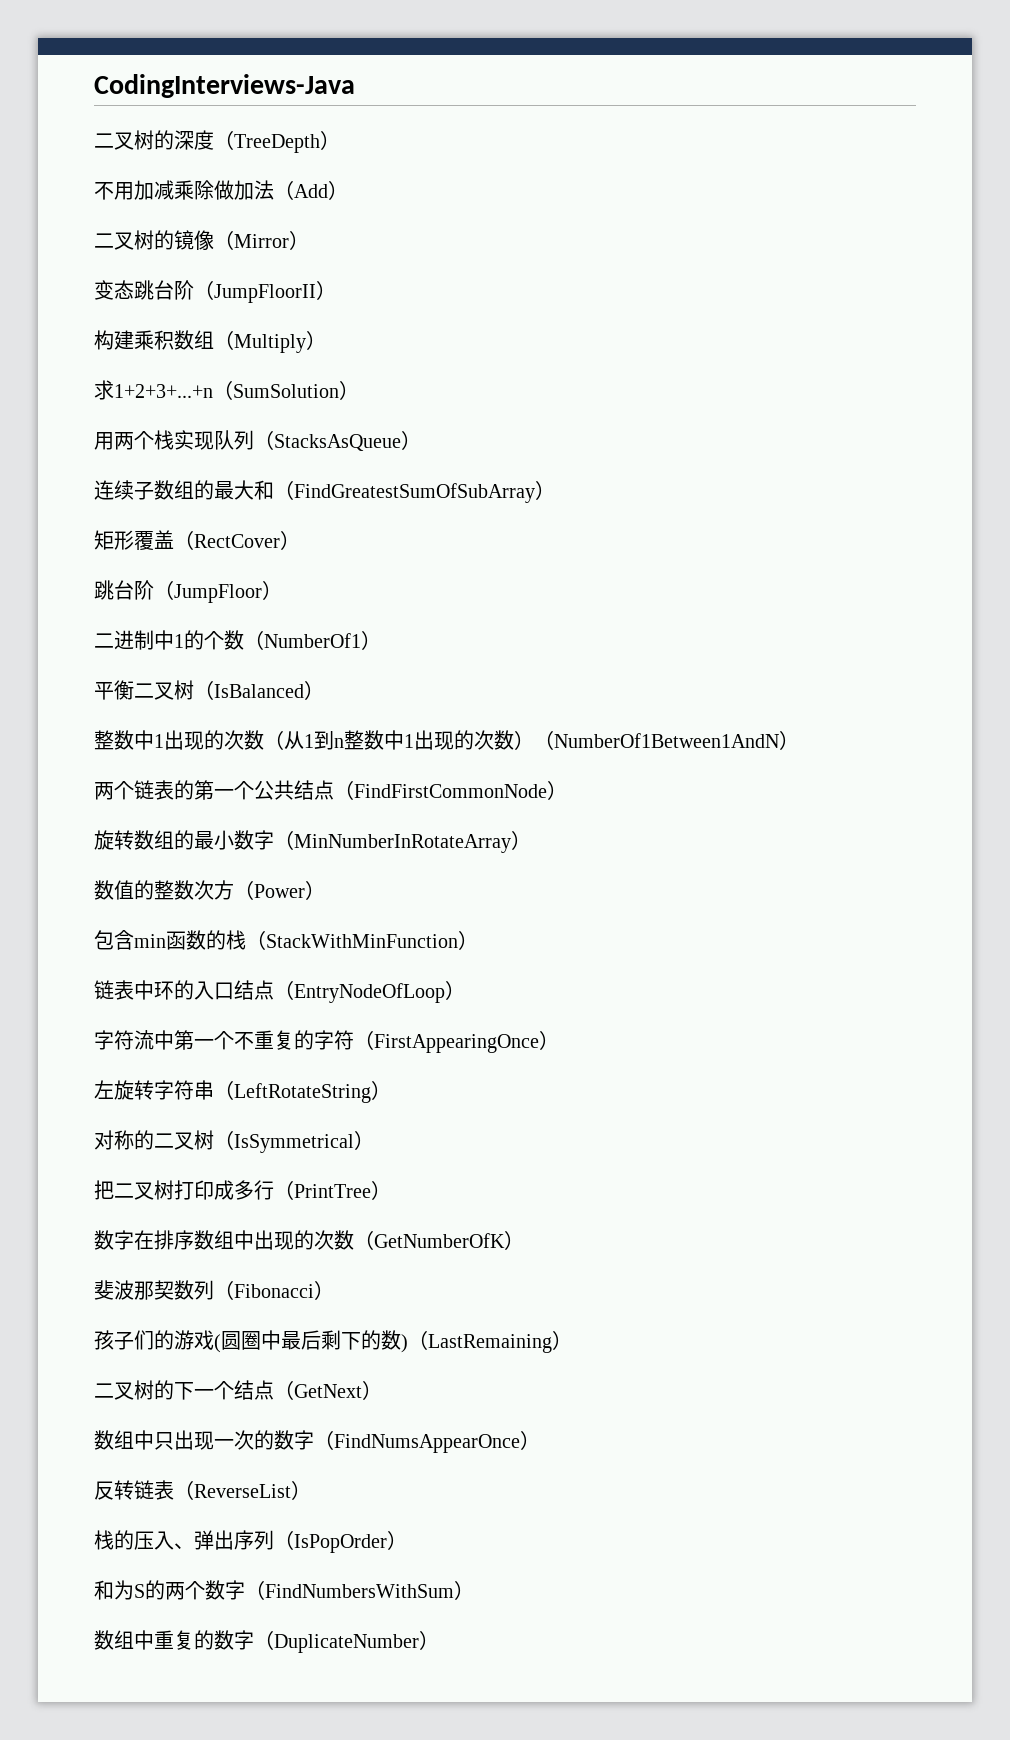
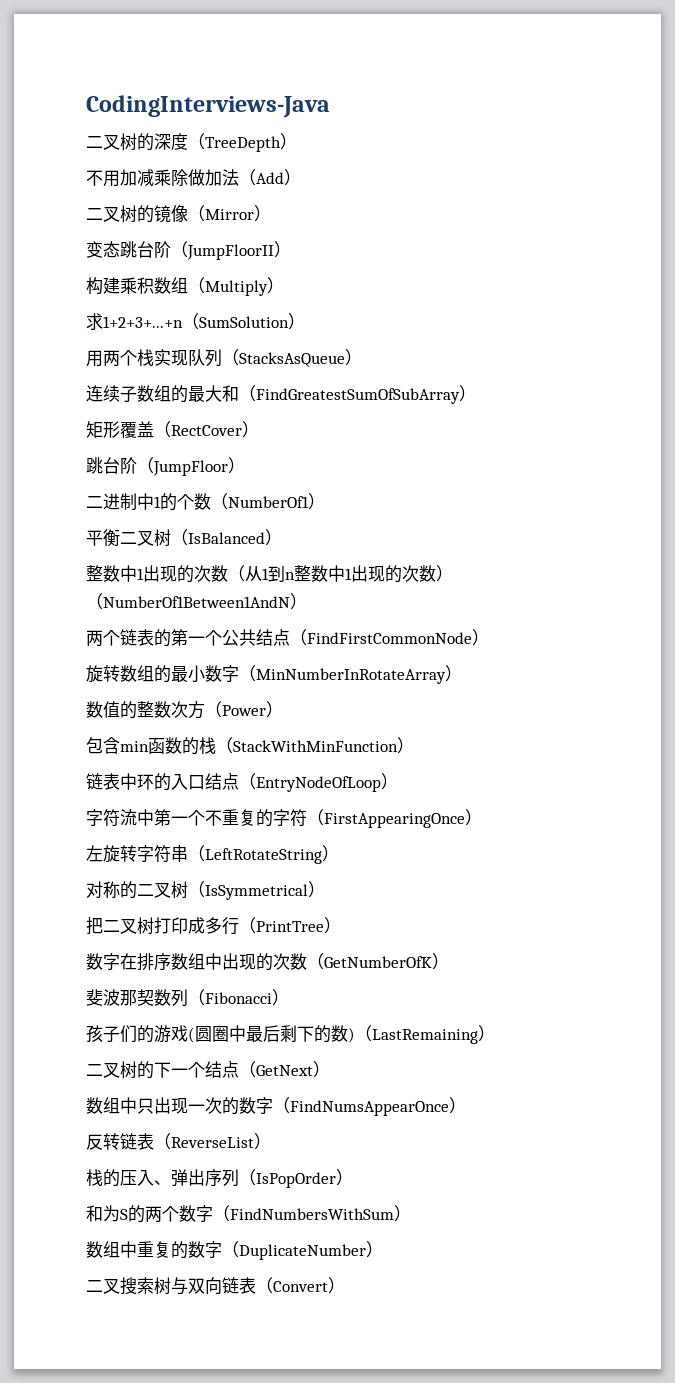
(439, 1640) none -> [86,1277,345,1295] // 二叉搜索树与双向链表（Convert）

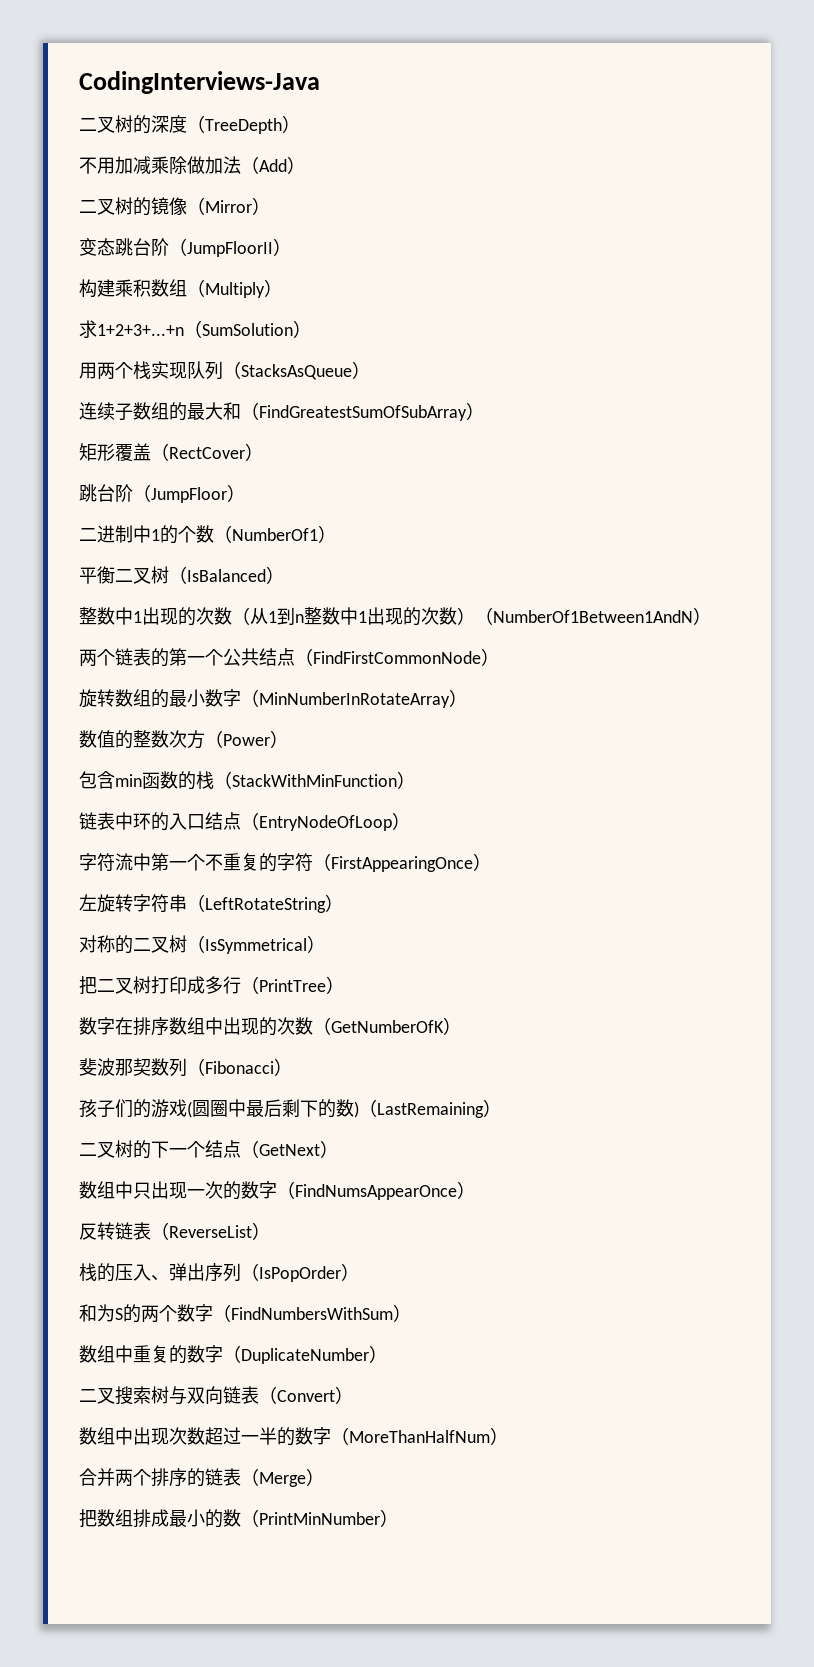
(345, 1285) none -> [79,1427,508,1446] [79,1468,324,1487] [79,1509,398,1528] // 数组中出现次数超过一半的数字（MoreThanHalfNum） // 合并两个排序的链表（Merge） // 把数组排成最小的数（PrintMinNumber）

